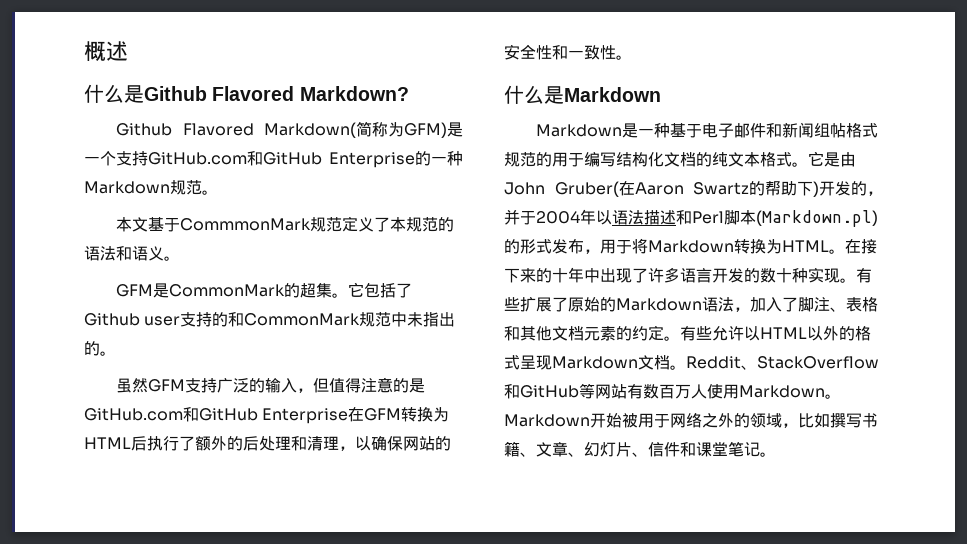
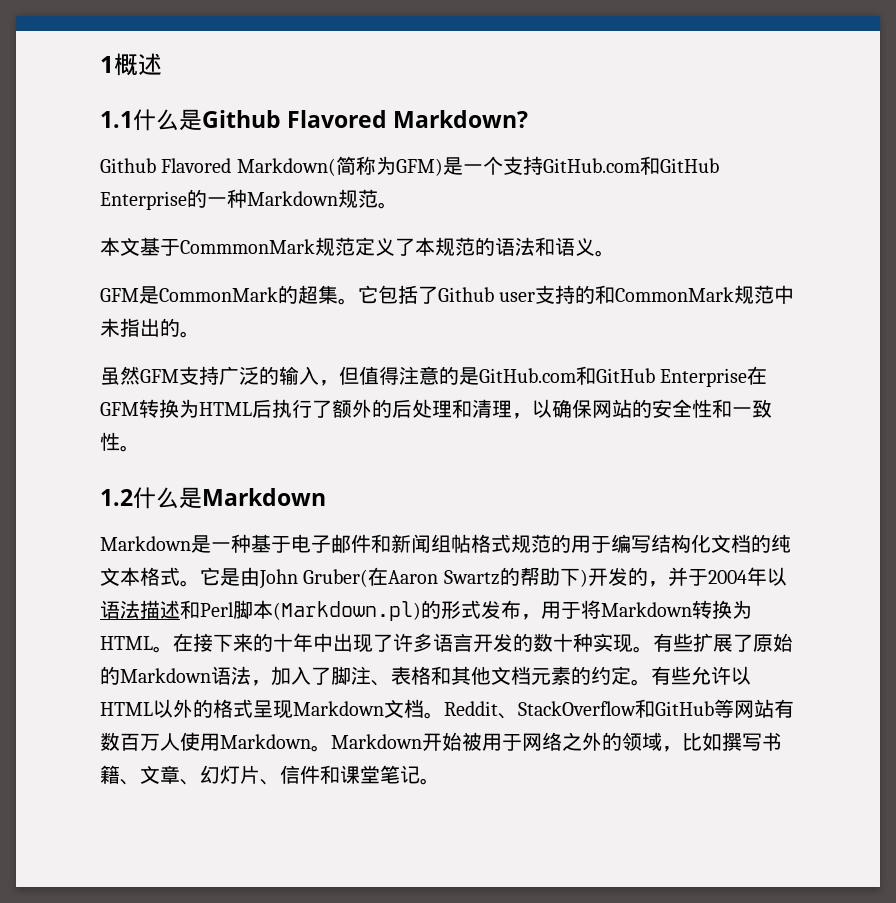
(84, 51) none -> [100,56,114,73] 1
(128, 51) none -> [100,111,133,128] 1.1
(632, 57) none -> [100,489,133,506] 1.2

